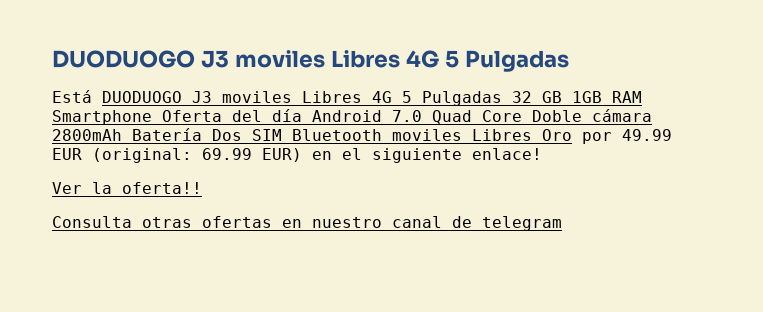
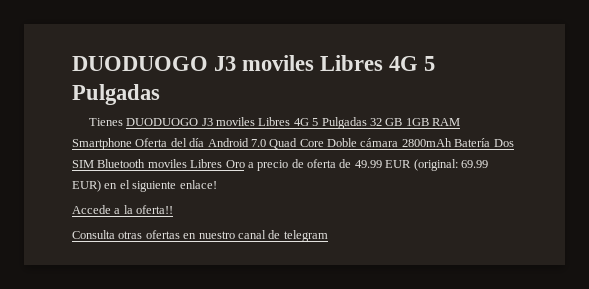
[52,90,92,103] Está -> [88,118,123,126] Tienes
[582,132,612,144] por -> [247,159,352,171] a precio de oferta de
[52,182,82,194] Ver -> [72,205,121,214] Accede a

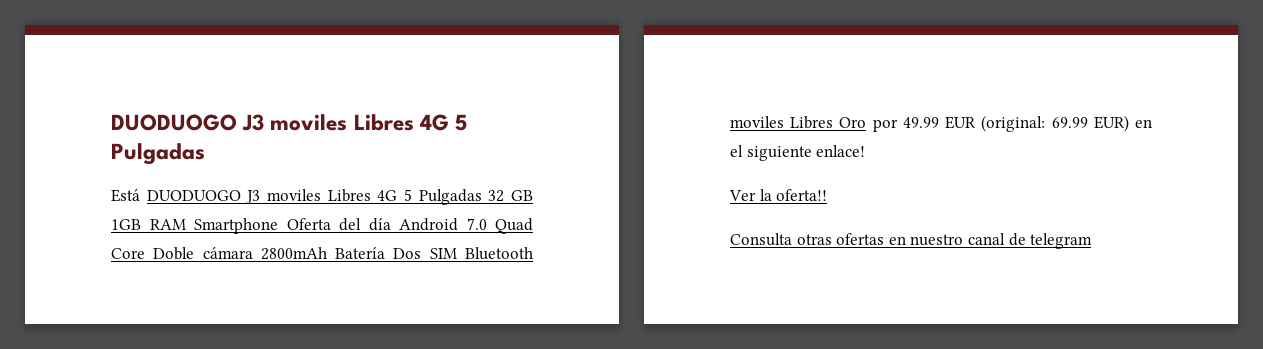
[88,118,123,126] Tienes -> [111,189,140,202] Está
[247,159,352,171] a precio de oferta de -> [872,119,898,132] por
[72,205,121,214] Accede a -> [729,190,756,201] Ver

